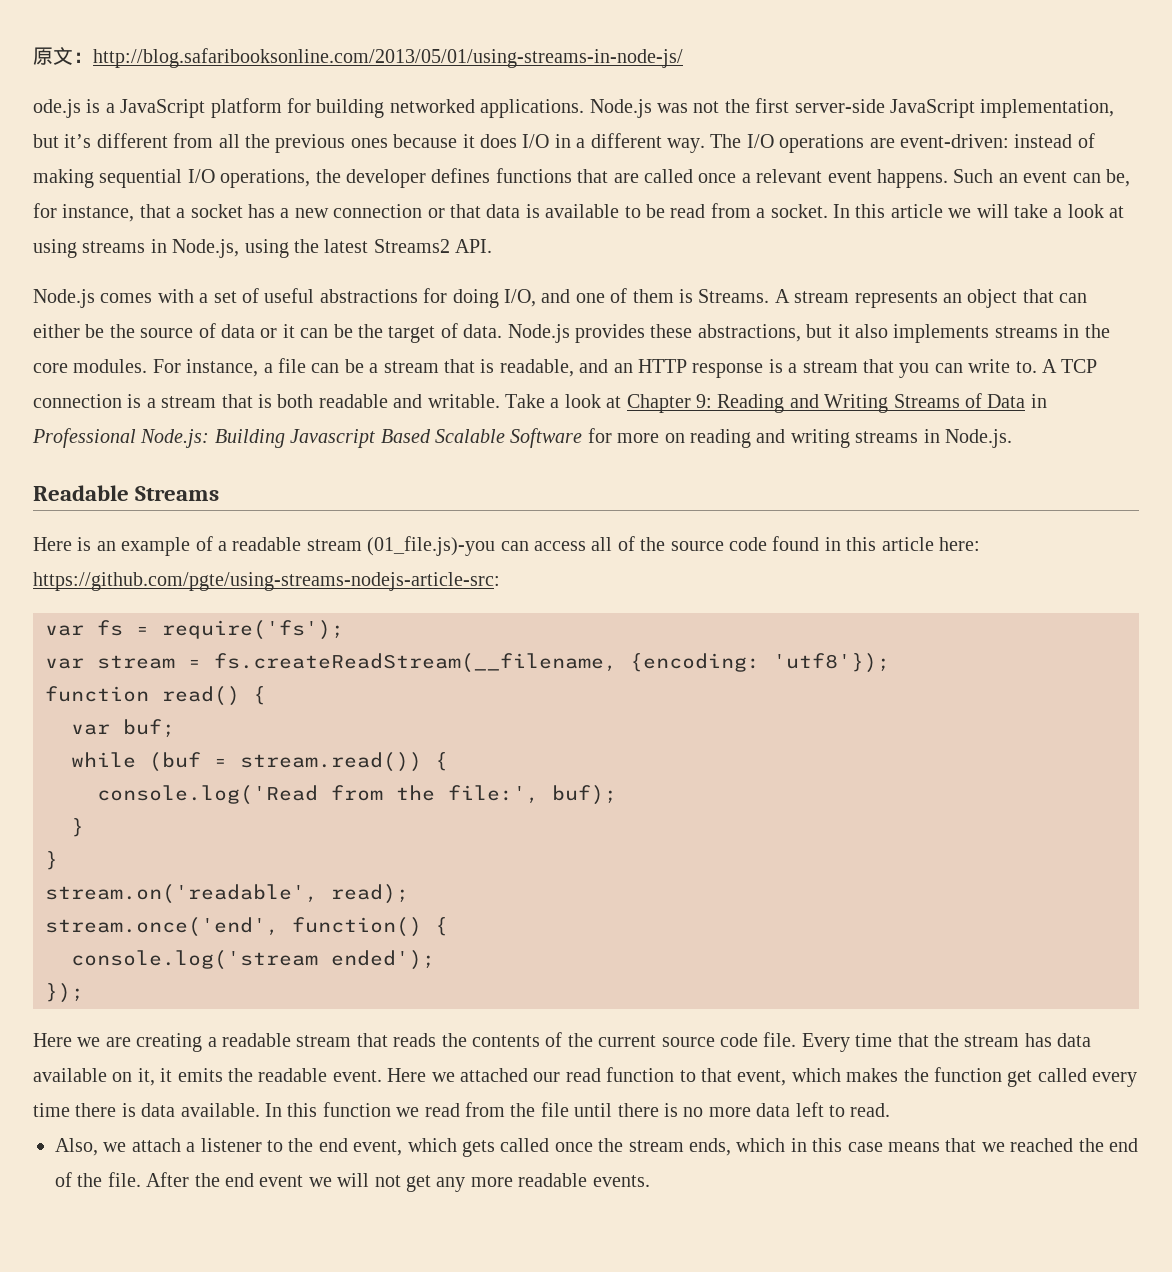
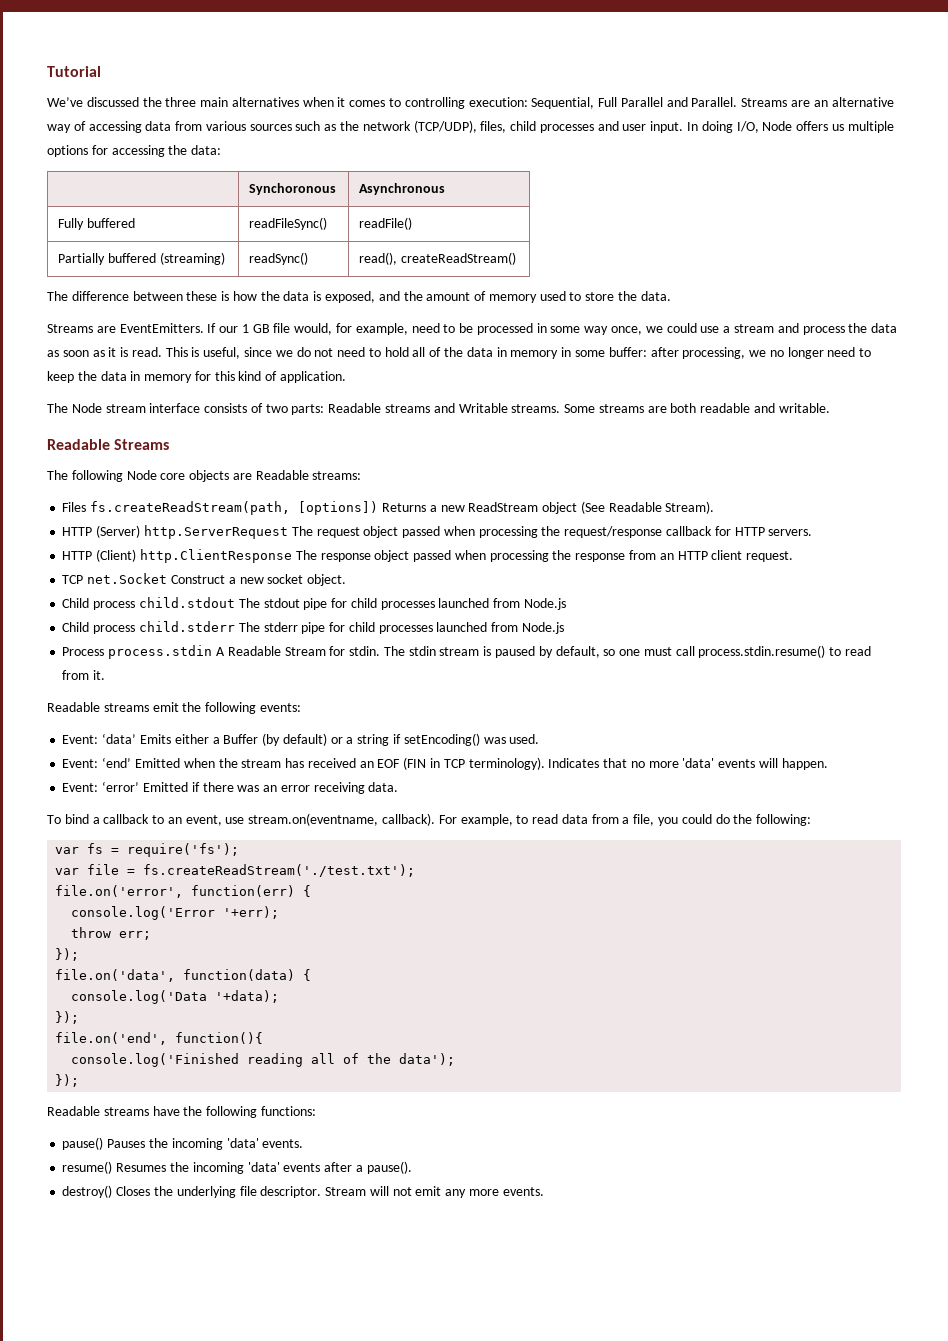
[33,46,683,68] [33,98,1115,118] [33,133,1095,153] [33,168,1130,188] [33,203,1125,222] [33,239,493,258] [33,288,1088,308] [33,323,1110,343] [33,358,1098,378] [33,393,1047,413] [32,428,1012,448] [33,485,220,501] [33,536,980,556] [33,572,500,591] 原文：http://blog.safaribooksonline.com/2013/05/01/using-streams-in-node-js/ // ode.js is a JavaScript platform for building networked applications. Node.js was not the first server-side JavaScript implementation, but it’s different from all the previous ones because it does I/O in a different way. The I/O operations are event-driven: instead of making sequential I/O operations, the developer defines functions that are called once a relevant event happens. Such an event can be, for instance, that a socket has a new connection or that data is available to be read from a socket. In this article we will take a look at using streams in Node.js, using the latest Streams2 API. // Node.js comes with a set of useful abstractions for doing I/O, and one of them is Streams. A stream represents an object that can either be the source of data or it can be the target of data. Node.js provides these abstractions, but it also implements streams in the core modules. For instance, a file can be a stream that is readable, and an HTTP response is a stream that you can write to. A TCP connection is a stream that is both readable and writable. Take a look at Chapter 9: Reading and Writing Streams of Data in Professional Node.js: Building Javascript Based Scalable Software for more on reading and writing streams in Node.js. // Readable Streams // Here is an example of a readable stream (01_file.js)-you can access all of the source code found in this article here: https://github.com/pgte/using-streams-nodejs-article-src: -> [47,66,101,77] [47,97,894,109] [47,120,894,133] [47,145,222,157] [248,183,336,195] [358,183,445,195] [57,218,135,230] [248,217,327,230] [358,217,412,230] [57,252,225,265] [248,252,308,265] [358,252,516,265] [47,291,671,303] [47,323,898,335] [47,347,872,359] [47,371,347,383] [47,403,830,415] [47,439,170,450] [47,470,362,482] [62,501,715,515] [62,525,813,539] [62,549,794,563] [62,573,347,586] [62,597,566,610] [62,621,564,634] [62,645,871,659] [62,670,106,680] [47,702,301,714] [62,733,540,746] [62,757,828,770] [62,781,399,794] [47,813,812,826] Tutorial // We’ve discussed the three main alternatives when it comes to controlling execution: Sequential, Full Parallel and Parallel. Streams are an alternative way of accessing data from various sources such as the network (TCP/UDP), files, child processes and user input. In doing I/O, Node offers us multiple options for accessing the data: // | Synchoronous | Asynchronous // Fully buffered | readFileSync() | readFile() // Partially buffered (streaming) | readSync() | read(), createReadStream() // The difference between these is how the data is exposed, and the amount of memory used to store the data. // Streams are EventEmitters. If our 1 GB file would, for example, need to be processed in some way once, we could use a stream and process the data as soon as it is read. This is useful, since we do not need to hold all of the data in memory in some buffer: after processing, we no longer need to keep the data in memory for this kind of application. // The Node stream interface consists of two parts: Readable streams and Writable streams. Some streams are both readable and writable. // Readable Streams // The following Node core objects are Readable streams: // Files fs.createReadStream(path, [options]) Returns a new ReadStream object (See Readable Stream). // HTTP (Server) http.ServerRequest The request object passed when processing the request/response callback for HTTP servers. // HTTP (Client) http.ClientResponse The response object passed when processing the response from an HTTP client request. // TCP net.Socket Construct a new socket object. // Child process child.stdout The stdout pipe for child processes launched from Node.js // Child process child.stderr The stderr pipe for child processes launched from Node.js // Process process.stdin A Readable Stream for stdin. The stdin stream is paused by default, so one must call process.stdin.resume() to read from it. // Readable streams emit the following events: // Event: ‘data’ Emits either a Buffer (by default) or a string if setEncoding() was used. // Event: ‘end’ Emitted when the stream has received an EOF (FIN in TCP terminology). Indicates that no more 'data' events will happen. // Event: ‘error’ Emitted if there was an error receiving data. // To bind a callback to an event, use stream.on(eventname, callback). For example, to read data from a file, you could do the following:
[97,653,890,673] [45,686,266,706] [71,719,175,738] [71,752,448,772] [97,785,617,805] [71,818,84,837] [45,851,58,870] [45,884,409,904] [45,917,448,937] [71,950,435,970] [45,983,84,1003] [33,1032,1092,1052] [33,1067,1138,1087] [33,1102,891,1117] [55,1138,1138,1157] [55,1172,332,1187] stream = fs.createReadStream(__filename, {encoding: 'utf8'}); // function read() { // var buf; // while (buf = stream.read()) { // console.log('Read from the file:', buf); // } // } // stream.on('readable', read); // stream.once('end', function() { // console.log('stream ended'); // }); // Here we are creating a readable stream that reads the contents of the current source code file. Every time that the stream has data available on it, it emits the readable event. Here we attached our read function to that event, which makes the function get called every time there is data available. In this function we read from the file until there is no more data left to read. // Also, we attach a listener to the end event, which gets called once the stream ends, which in this case means that we reached the end of the file. After the end event we -> [87,864,416,877] [55,885,312,898] [71,906,280,920] [71,927,152,940] [55,948,80,961] [55,969,312,982] [71,990,280,1004] [55,1011,80,1024] [55,1032,264,1045] [71,1053,456,1067] [55,1074,80,1087] [47,1106,316,1118] [62,1137,304,1150] [62,1161,412,1174] [62,1185,367,1198] file = fs.createReadStream('./test.txt'); // file.on('error', function(err) { // console.log('Error '+err); // throw err; // }); // file.on('data', function(data) { // console.log('Data '+data); // }); // file.on('end', function(){ // console.log('Finished reading all of the data'); // }); // Readable streams have the following functions: // pause() Pauses the incoming 'data' events. // resume() Resumes the incoming 'data' events after a pause(). // destroy() Closes the underlying file descriptor. Stream
[405,1175,431,1192] get -> [415,1186,442,1196] emit
[518,1173,588,1187] readable -> (499, 1192) none

